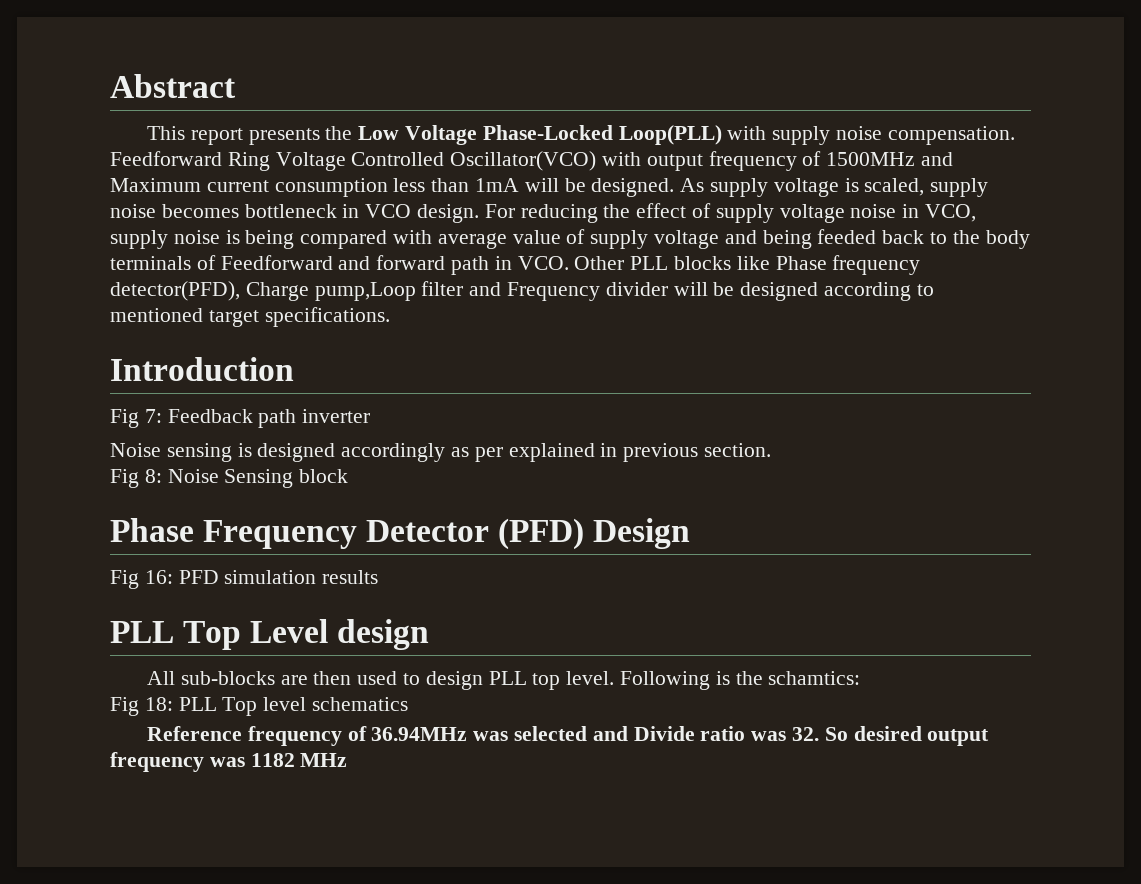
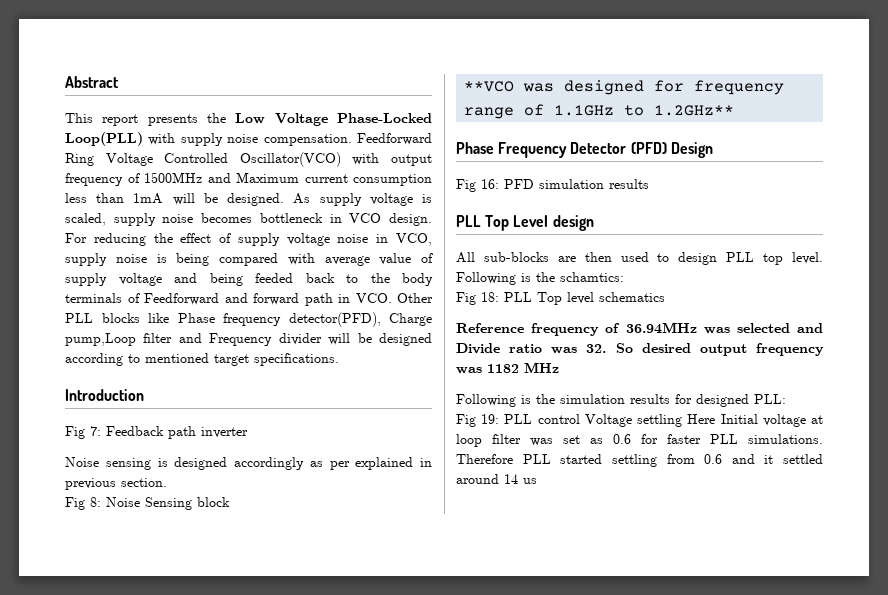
(349, 476) none -> [464,80,785,95] [464,104,735,119] // **VCO was designed for frequency range of 1.1GHz to 1.2GHz**
(348, 760) none -> [456,394,786,407] [456,414,823,427] [456,434,823,447] [456,454,823,467] [456,474,537,484] // Following is the simulation results for designed PLL: // Fig 19: PLL control Voltage settling Here Initial voltage at loop filter was set as 0.6 for faster PLL simulations. Therefore PLL started settling from 0.6 and it settled around 14 us

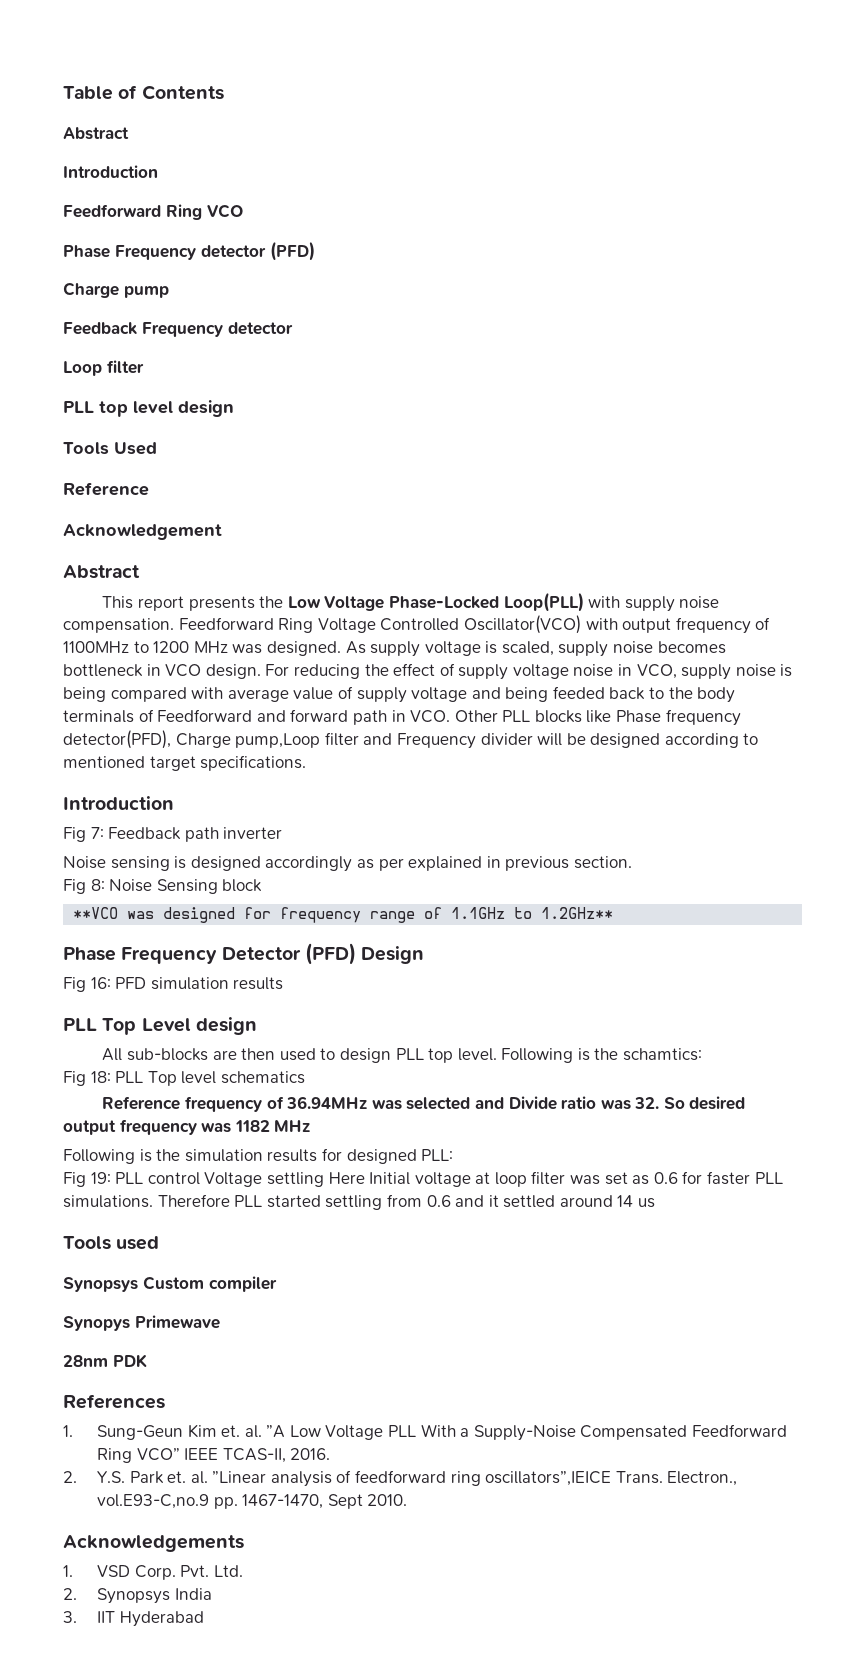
(65, 82) none -> [63,85,224,100] [63,127,129,140] [63,165,158,178] [63,204,243,220] [63,241,315,261] [63,282,169,298] [63,322,293,337] [63,360,144,376] [63,400,234,417] [63,442,157,455] [63,482,149,496] [63,524,222,540] Table of Contents // Abstract // Introduction // Feedforward Ring VCO // Phase Frequency detector (PFD) // Charge pump // Feedback Frequency detector // Loop filter // PLL top level design // Tools Used // Reference // Acknowledgement //
[144,172,432,186] [65,193,218,205] 1500MHz and Maximum current consumption less than 1mA will be -> [63,641,263,654] 1100MHz to 1200 MHz was
(537, 481) none -> [63,1236,160,1250] [63,1276,277,1292] [63,1315,220,1331] [63,1354,147,1368] [63,1394,165,1409] [63,1424,788,1441] [96,1448,331,1463] [63,1470,738,1487] [96,1494,408,1509] [63,1535,244,1552] [63,1565,243,1580] [63,1588,212,1604] [63,1611,204,1627] // Tools used // Synopsys Custom compiler // Synopys Primewave // 28nm PDK // References // 1. Sung-Geun Kim et. al. ”A Low Voltage PLL With a Supply-Noise Compensated Feedforward Ring VCO” IEEE TCAS-II, 2016. // 2. Y.S. Park et. al. ”Linear analysis of feedforward ring oscillators”,IEICE Trans. Electron., vol.E93-C,no.9 pp. 1467-1470, Sept 2010. // Acknowledgements // 1. VSD Corp. Pvt. Ltd. // 2. Synopsys India // 3. IIT Hyderabad

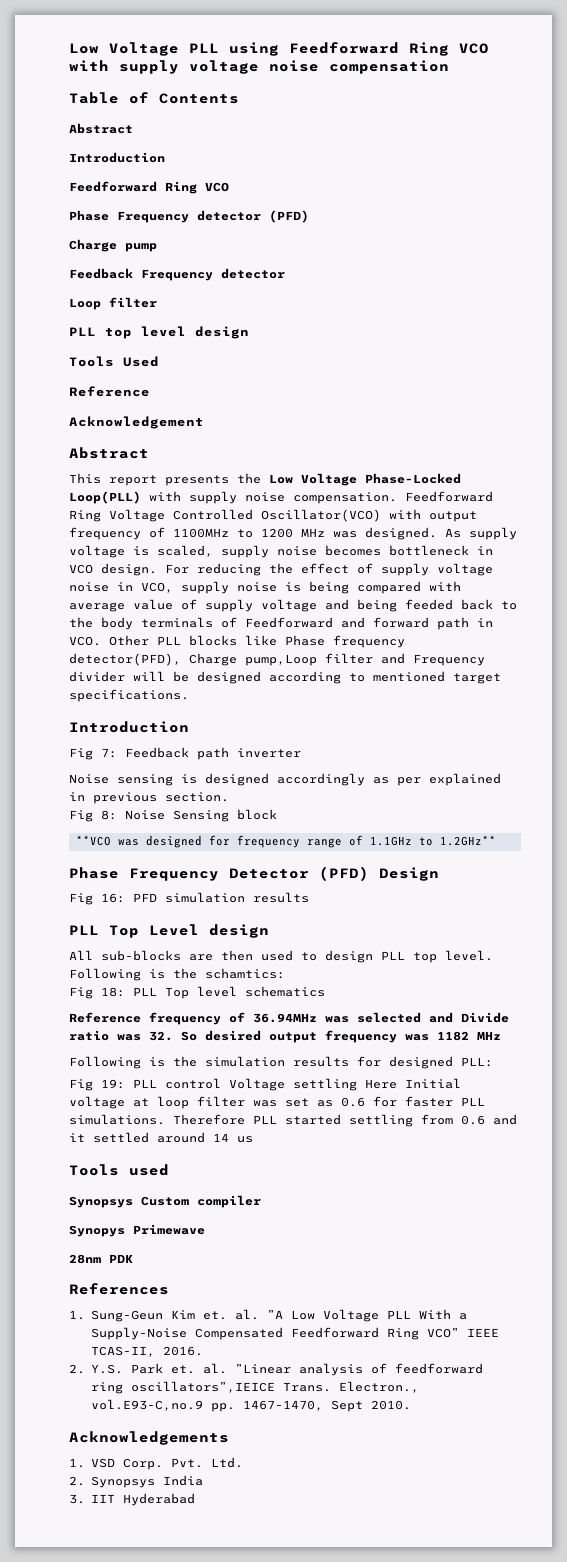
(63, 93) none -> [69,42,489,56] [69,60,449,74] Low Voltage PLL using Feedforward Ring VCO with supply voltage noise compensation //

